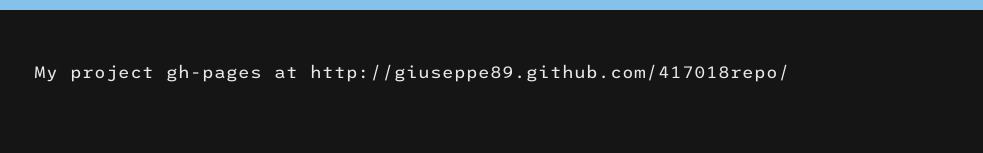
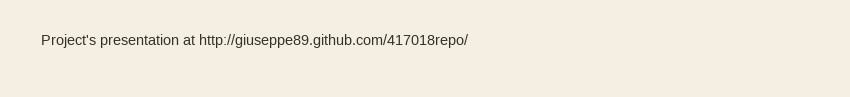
[34,64,262,82] My project gh-pages -> [41,34,179,48] Project's presentation

